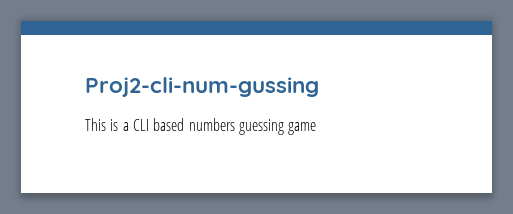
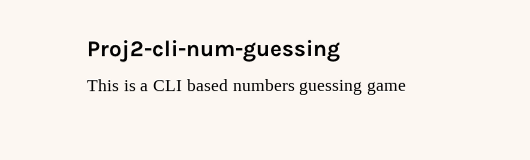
[85,77,319,97] Proj2-cli-num-gussing -> [86,39,340,63] Proj2-cli-num-guessing

